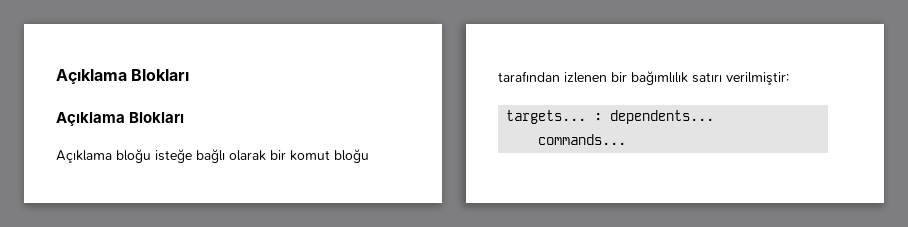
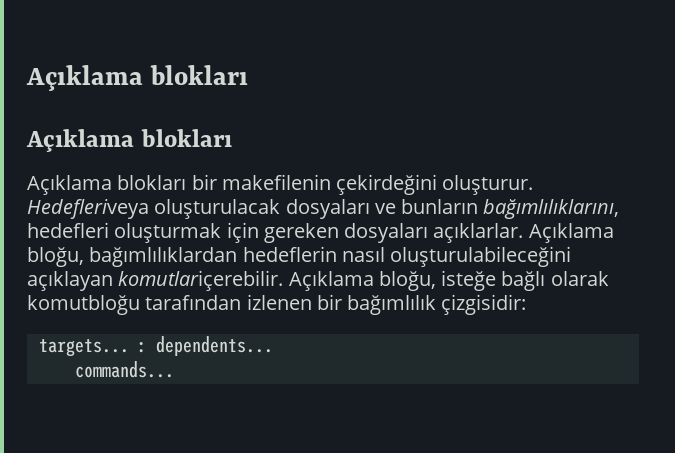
[56,69,190,84] [56,112,185,126] [56,149,369,163] Açıklama Blokları // Açıklama Blokları // Açıklama bloğu isteğe bağlı olarak bir komut bloğu -> [26,65,248,91] [26,129,232,152] [27,174,534,195] [27,199,620,219] [27,222,614,243] [27,246,572,267] [27,270,609,291] [27,295,140,315] Açıklama blokları // Açıklama blokları // Açıklama blokları bir makefilenin çekirdeğini oluşturur. Hedefleriveya oluşturulacak dosyaları ve bunların bağımlılıklarını, hedefleri oluşturmak için gereken dosyaları açıklarlar. Açıklama bloğu, bağımlılıklardan hedeflerin nasıl oluşturulabileceğini açıklayan komutlariçerebilir. Açıklama bloğu, isteğe bağlı olarak komutbloğu
[692,72,789,85] satırı verilmiştir: -> [441,294,527,315] çizgisidir:

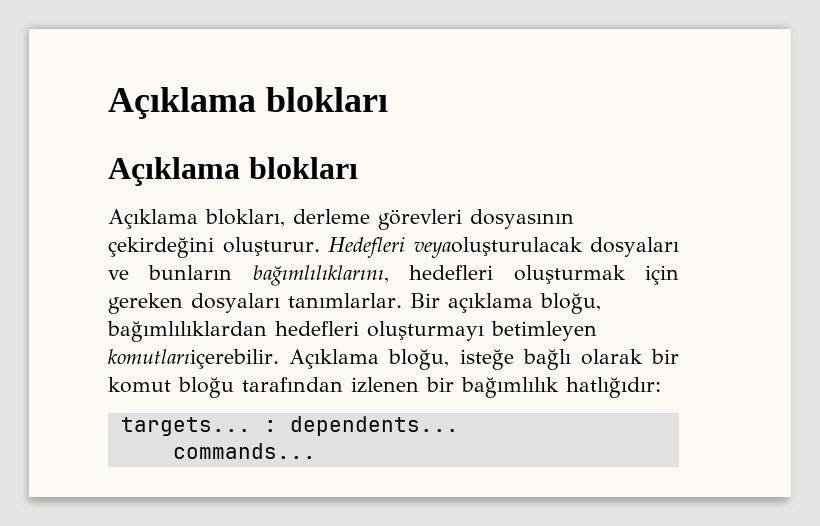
[117,174,534,195] [27,199,281,219] blokları bir makefilenin çekirdeğini oluşturur. Hedefleriveya oluşturulacak -> [205,209,574,230] [108,237,583,258] blokları, derleme görevleri dosyasının çekirdeğini oluşturur. Hedefleri veyaoluşturulacak
[433,223,614,243] [27,246,572,267] [27,270,284,291] açıklarlar. Açıklama bloğu, bağımlılıklardan hedeflerin nasıl oluşturulabileceğini açıklayan komutlariçerebilir. -> [288,293,601,314] [107,321,597,342] [108,349,279,369] tanımlarlar. Bir açıklama bloğu, bağımlılıklardan hedefleri oluşturmayı betimleyen komutlarıiçerebilir.
[27,295,140,315] komutbloğu -> [651,349,679,364] [108,377,234,398] bir komut bloğu
[441,294,527,315] çizgisidir: -> [566,377,661,398] hatlığıdır:

